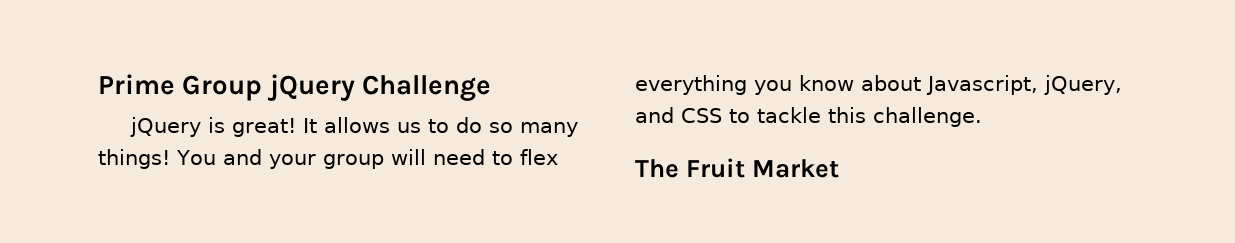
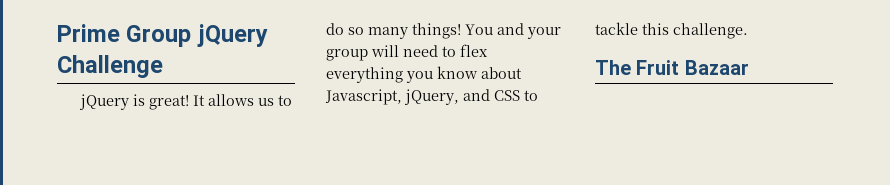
[752,159,840,178] Market -> [684,60,749,75] Bazaar

